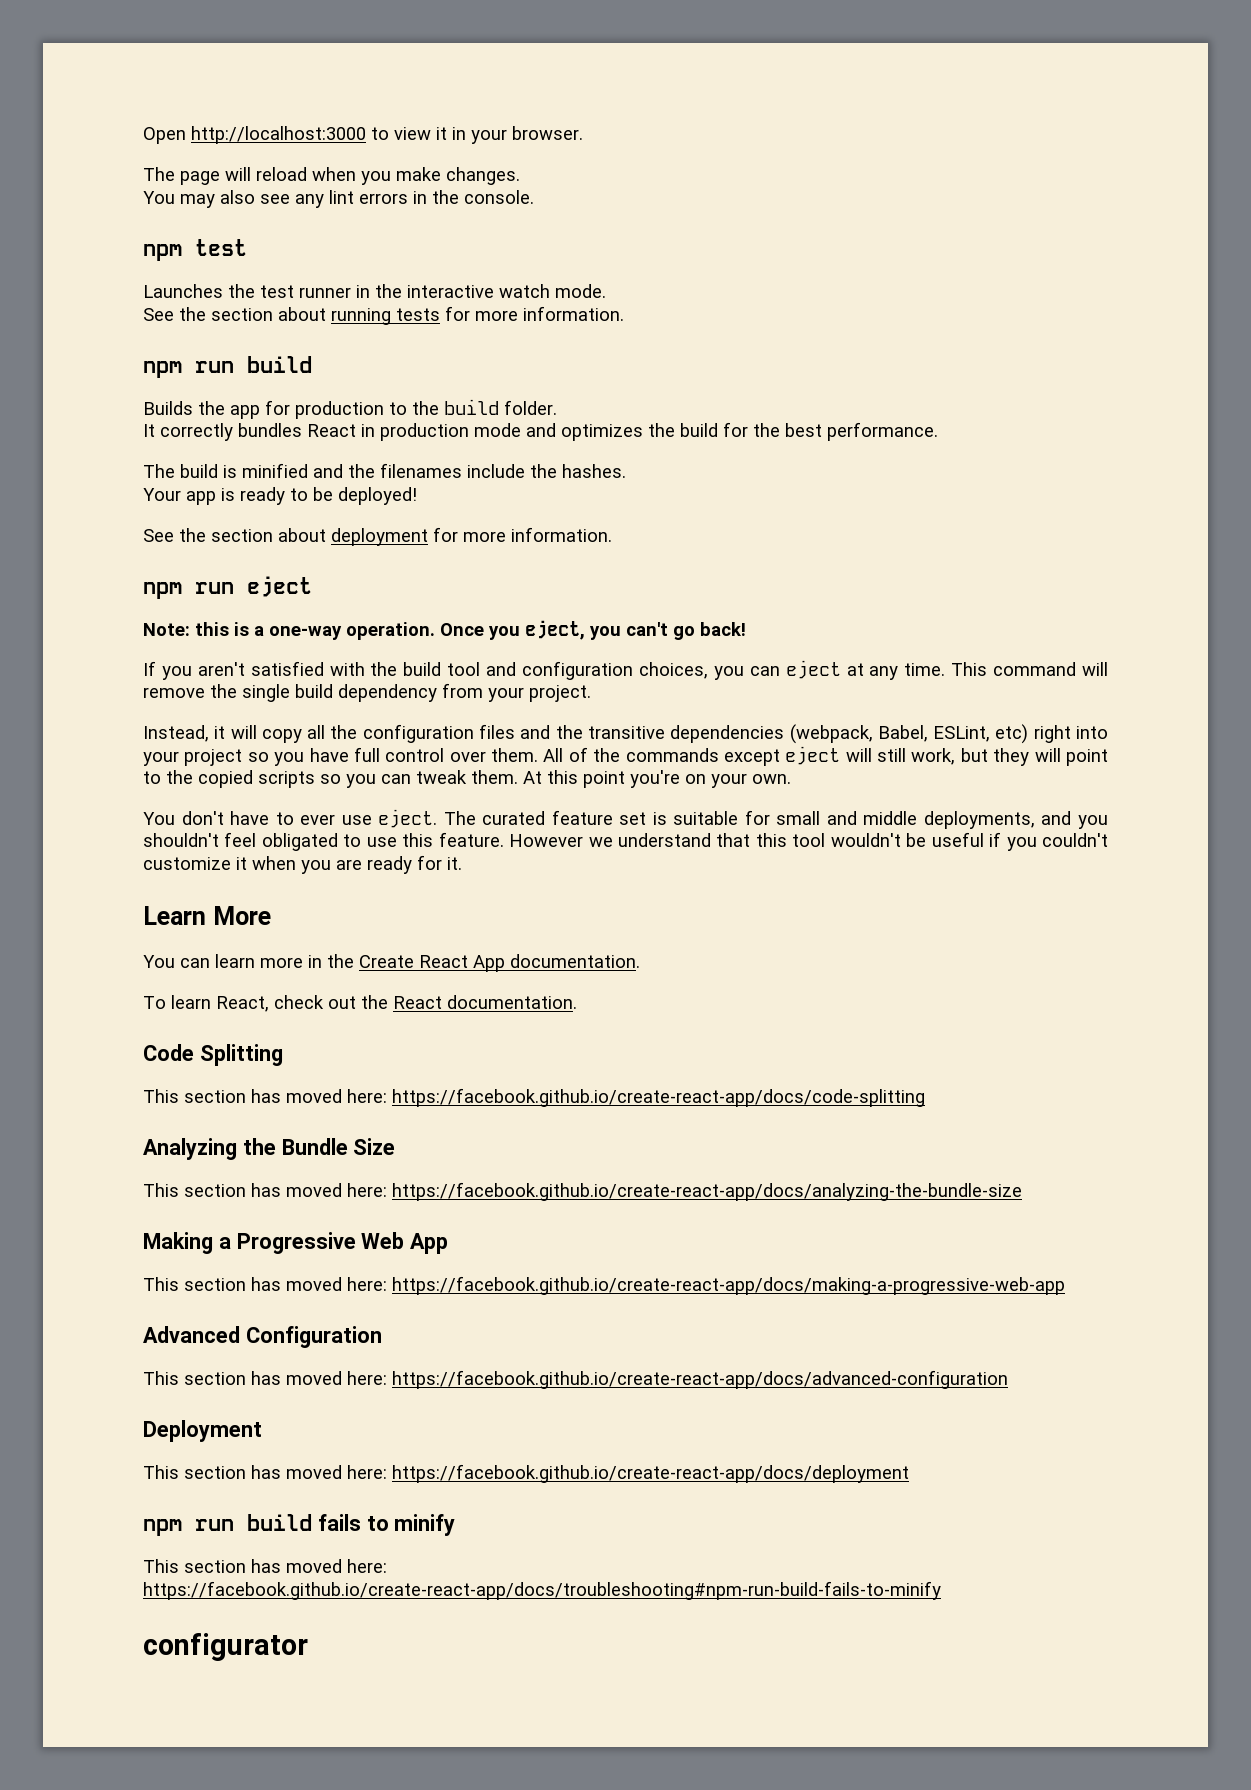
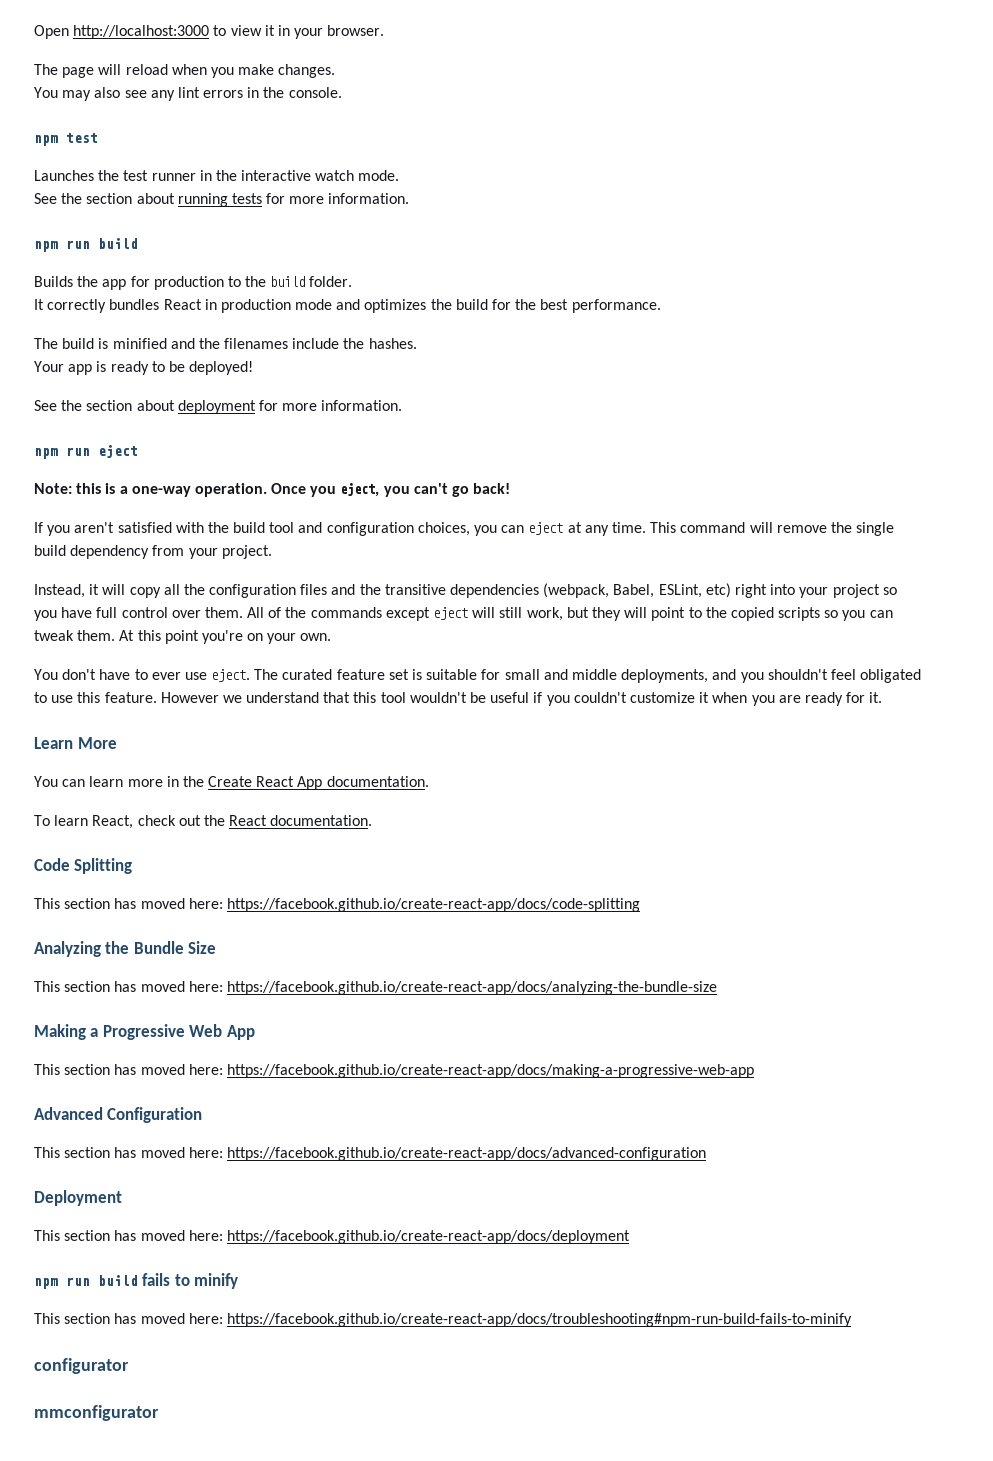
(308, 1647) none -> [34,1405,159,1421] // mmconfigurator

